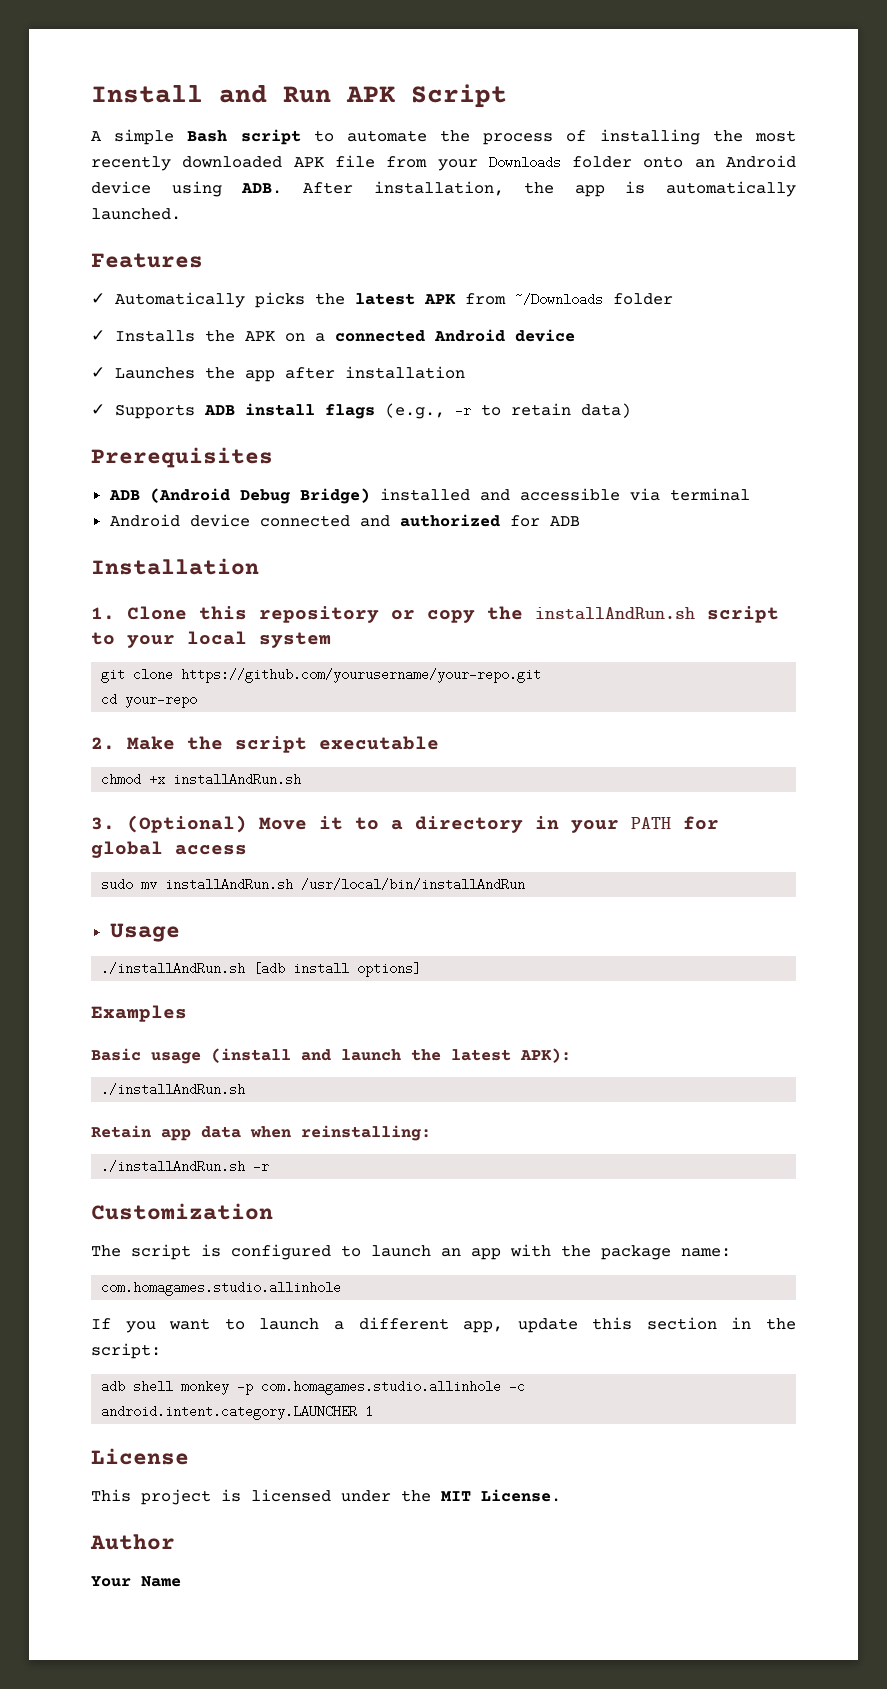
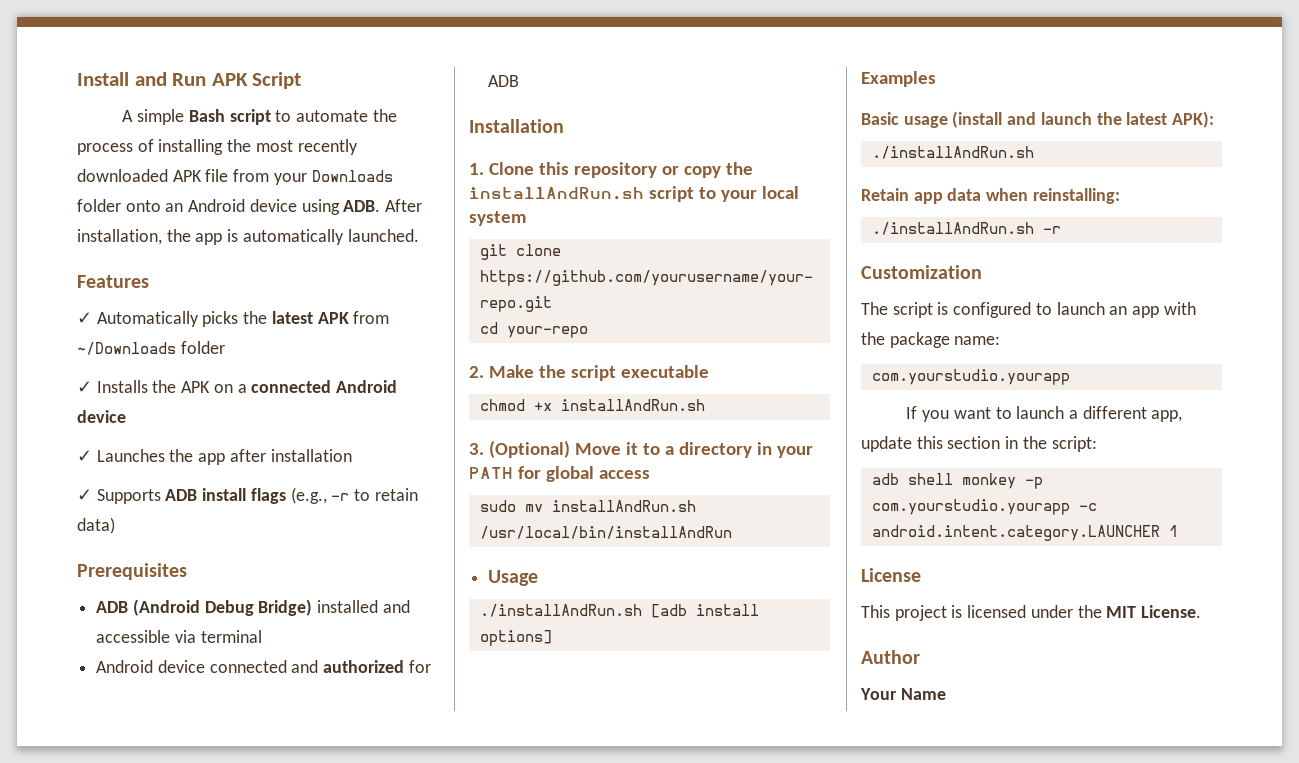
[101,1281,342,1296] com.homagames.studio.allinhole -> [871,369,1070,385] com.yourstudio.yourapp
[261,1380,502,1395] com.homagames.studio.allinhole -> [871,499,1070,515] com.yourstudio.yourapp

